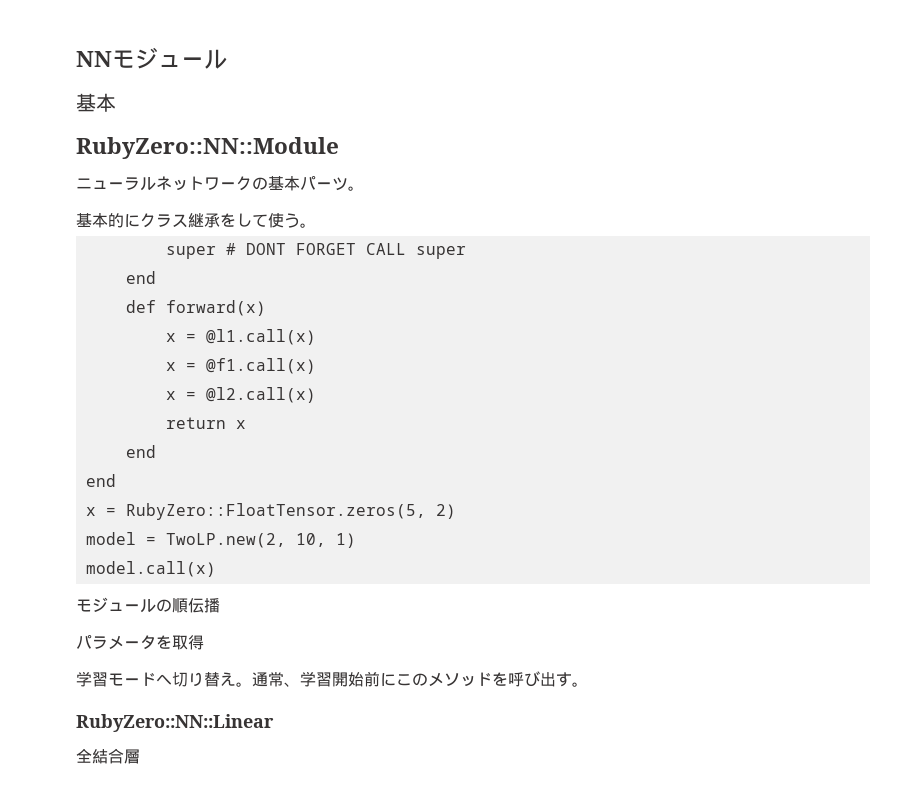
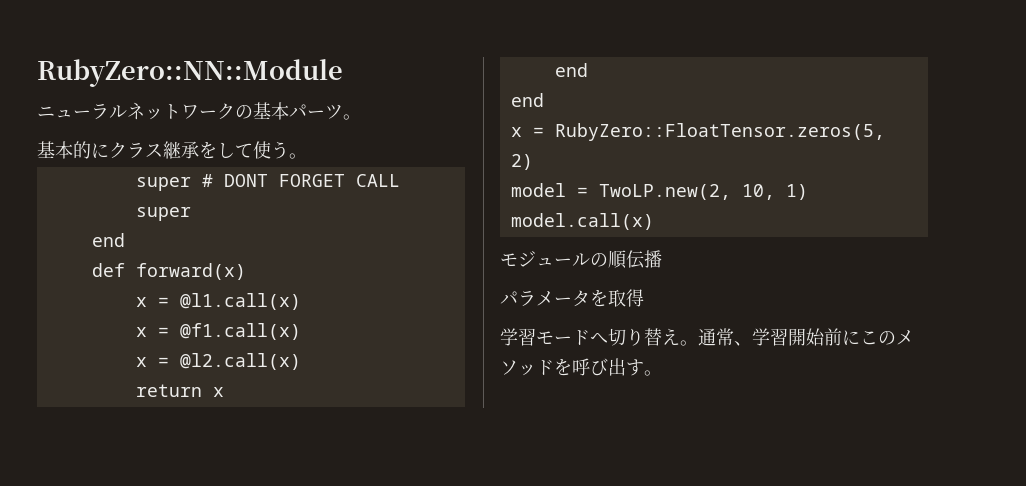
[76,47,227,69] [76,93,116,112] NNモジュール // 基本 // -> (37, 73) none
[76,714,274,732] [76,748,140,764] // RubyZero::NN::Linear // 全結合層 -> (662, 373) none

